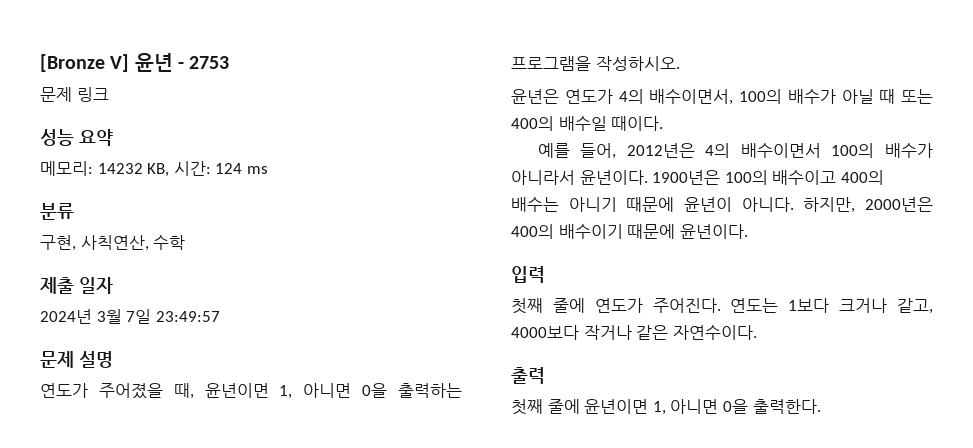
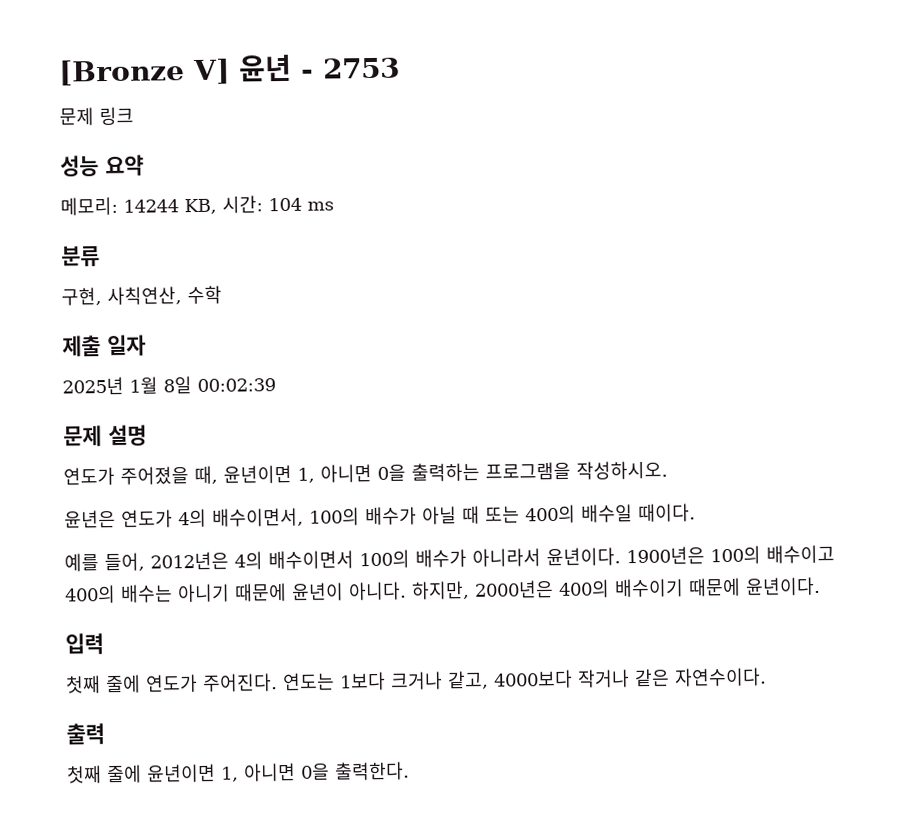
[97,163,143,174] 14232 -> [123,199,179,213] 14244
[215,163,243,174] 124 -> [268,197,302,212] 104
[40,309,220,324] 2024년 3월 7일 23:49:57 -> [62,376,276,396] 2025년 1월 8일 00:02:39

